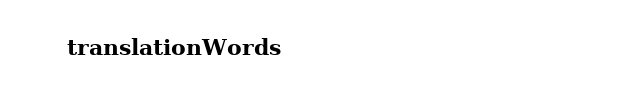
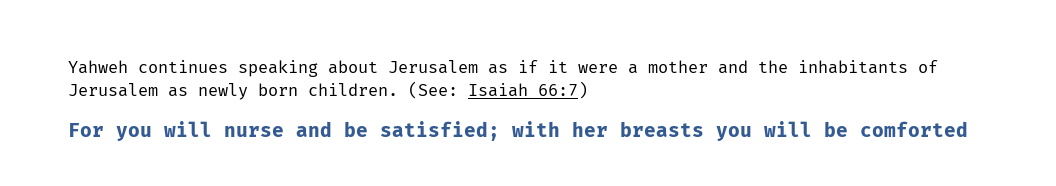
[67,38,281,55] translationWords -> [68,60,938,77] [68,81,588,100] [68,121,968,141] Yahweh continues speaking about Jerusalem as if it were a mother and the inhabitants of Jerusalem as newly born children. (See: Isaiah 66:7) // For you will nurse and be satisfied; with her breasts you will be comforted

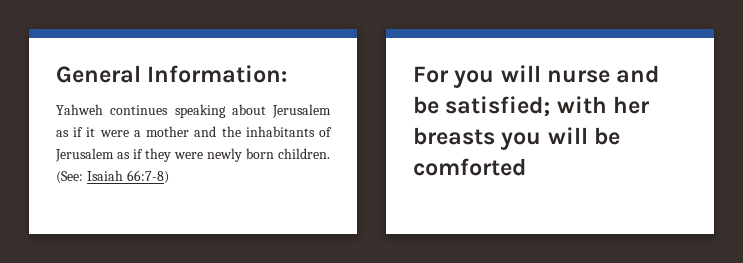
(68, 67) none -> [56,65,288,83] General Information: //
(188, 92) none -> [133,148,203,162] if they were
[538,81,588,99] 66:7) -> [126,170,169,184] 66:7-8)

